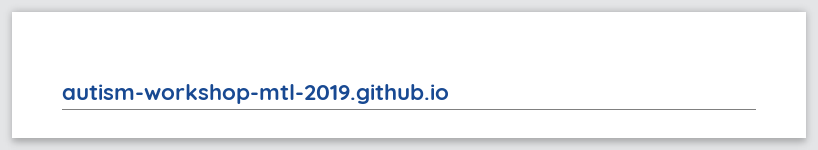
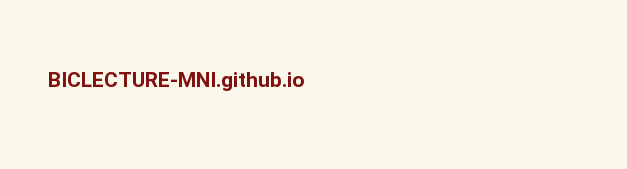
[62,84,449,104] autism-workshop-mtl-2019.github.io -> [48,72,305,91] BICLECTURE-MNI.github.io

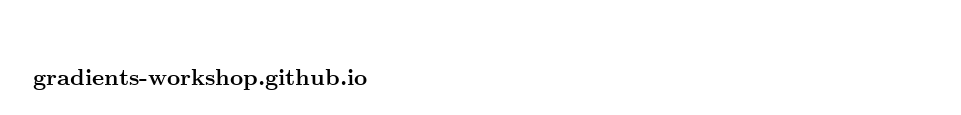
[48,72,305,91] BICLECTURE-MNI.github.io -> [33,69,367,90] gradients-workshop.github.io

